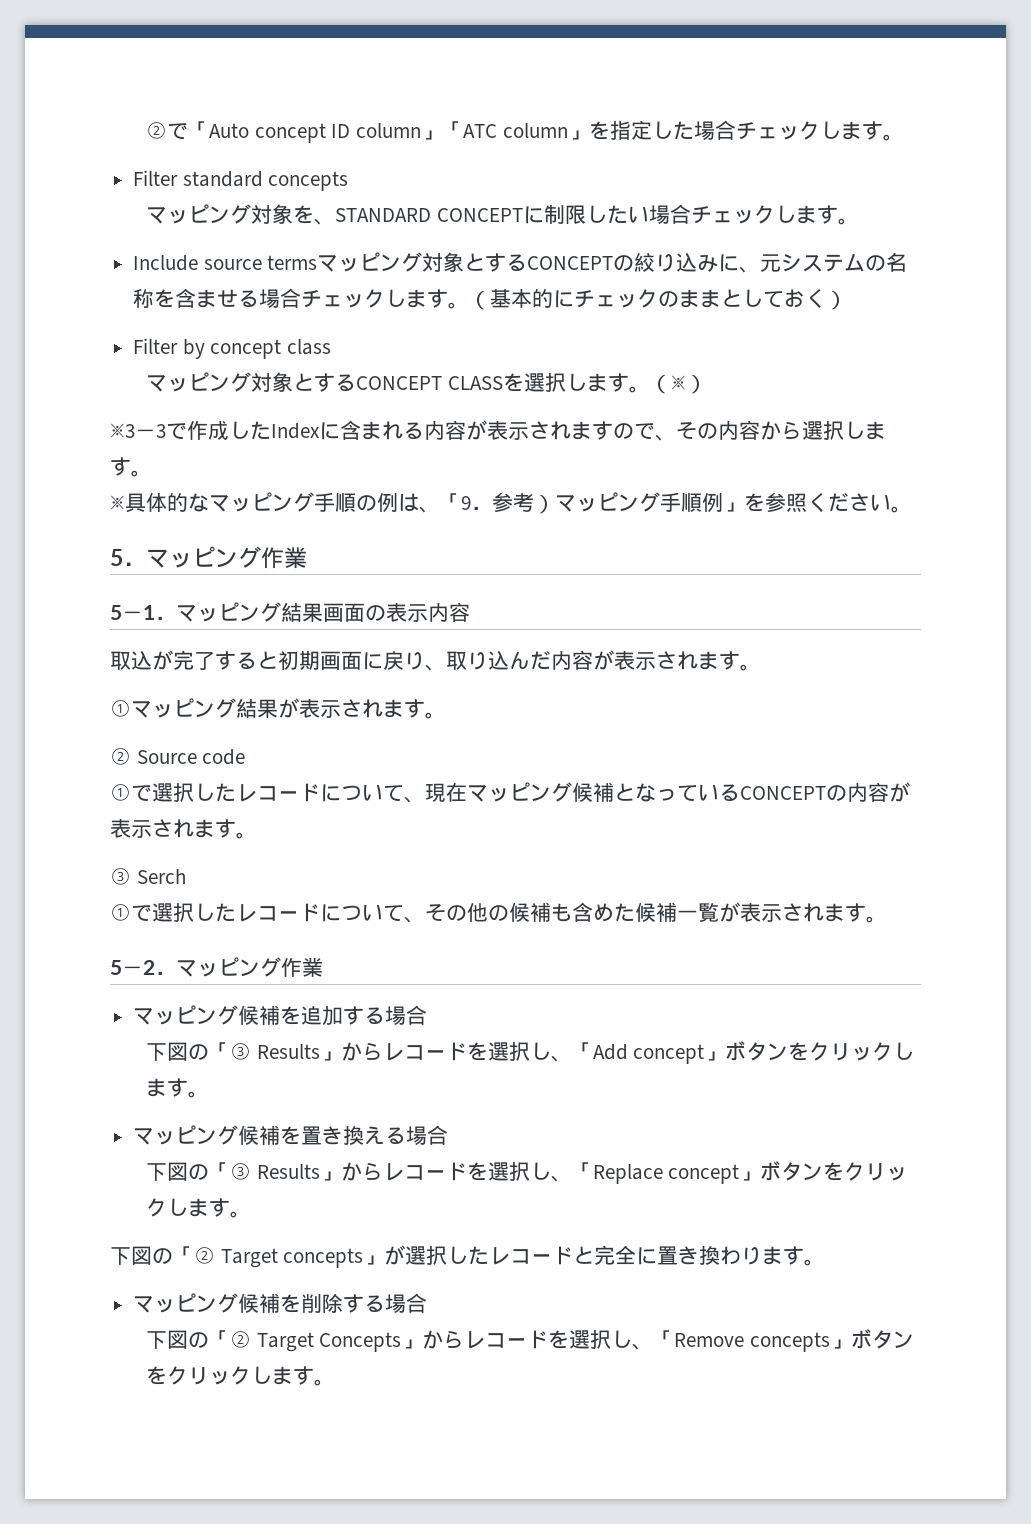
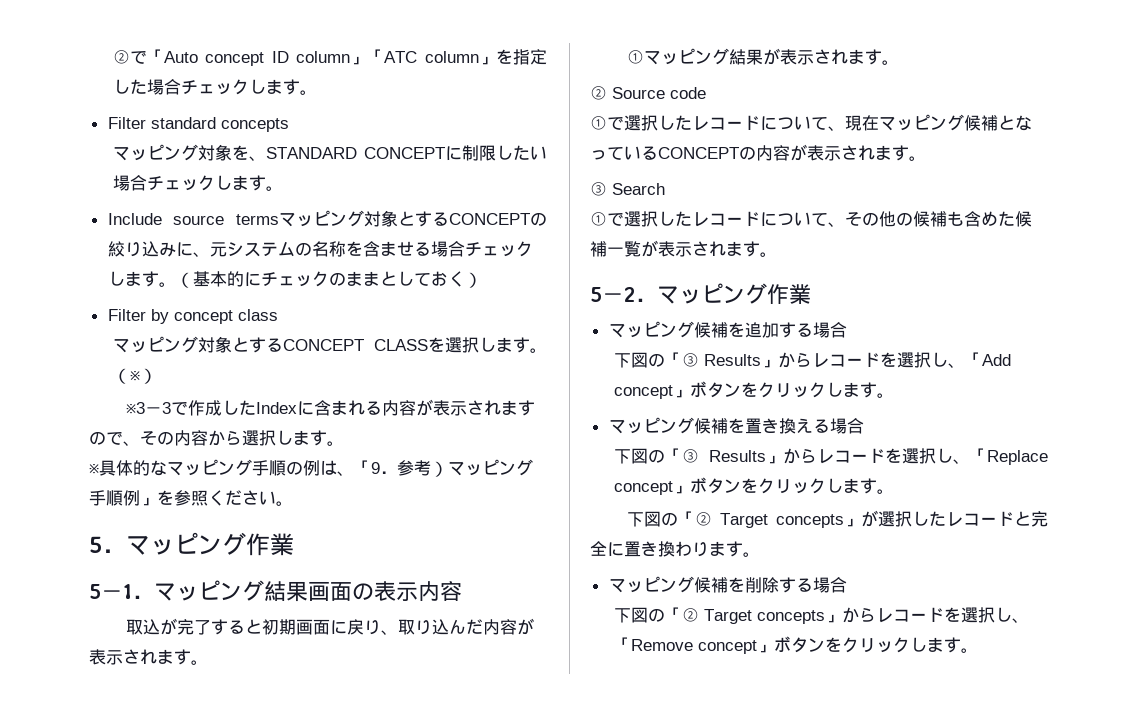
[136,869,186,884] Serch -> [612,183,665,195] Search
[319,1332,402,1352] Concepts -> [756,610,825,624] concepts
[749,1332,830,1352] concepts -> [697,640,757,654] concept

